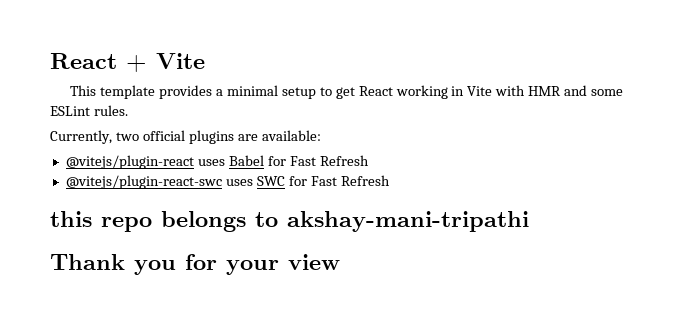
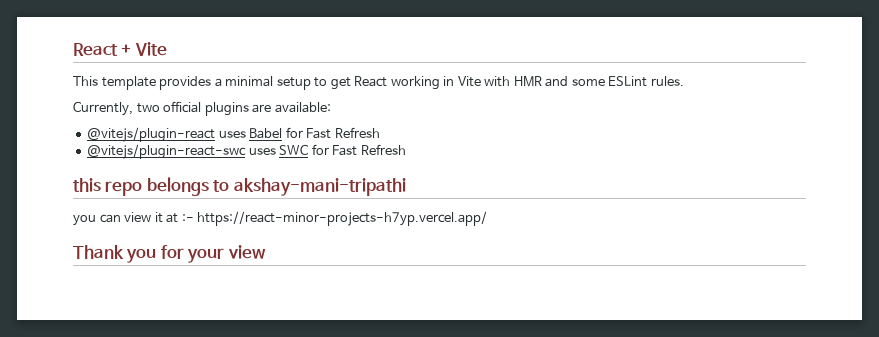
(529, 221) none -> [73,211,488,226] // you can view it at :- https://react-minor-projects-h7yp.vercel.app/

